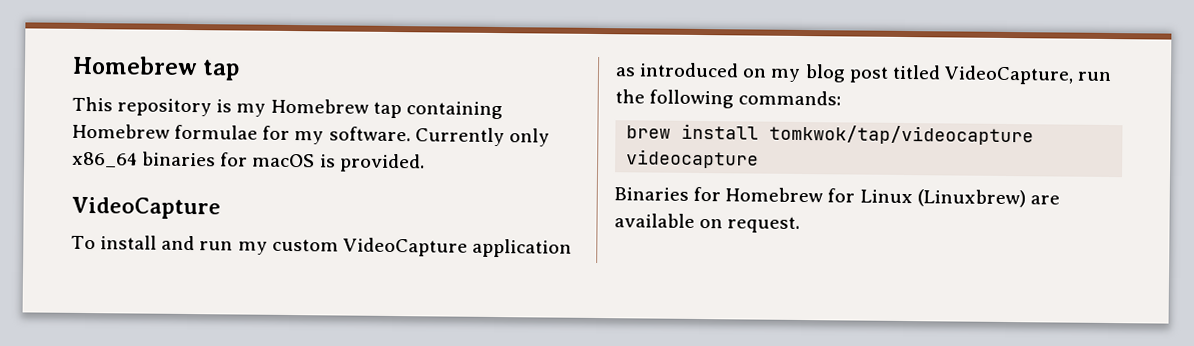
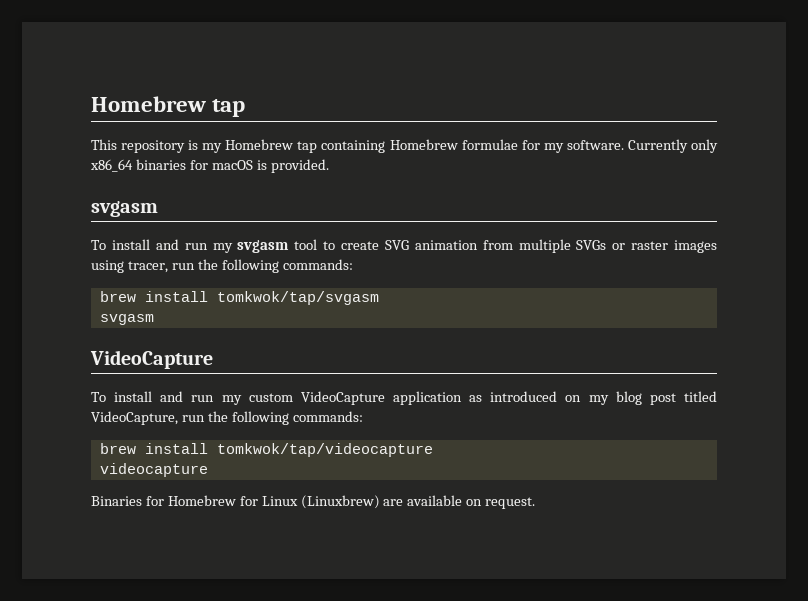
(425, 163) none -> [91,201,158,217] [91,239,717,253] [91,259,353,273] [99,291,379,305] [99,314,154,325] // svgasm // To install and run my svgasm tool to create SVG animation from multiple SVGs or raster images using tracer, run the following commands: // brew install tomkwok/tap/svgasm // svgasm

